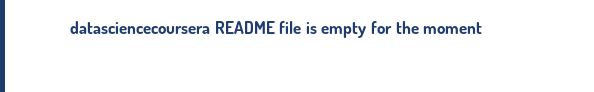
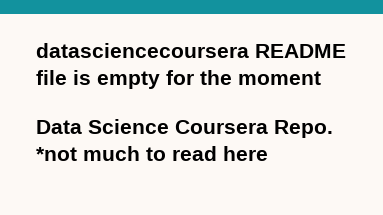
(483, 28) none -> [36,119,333,138] [36,146,268,161] // Data Science Coursera Repo. *not much to read here

